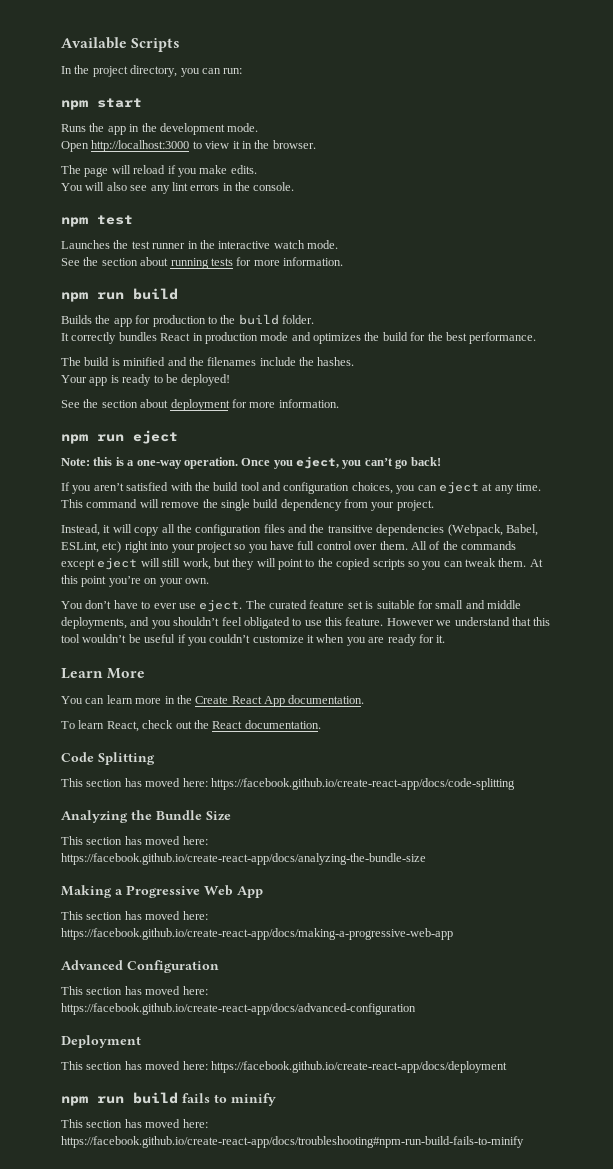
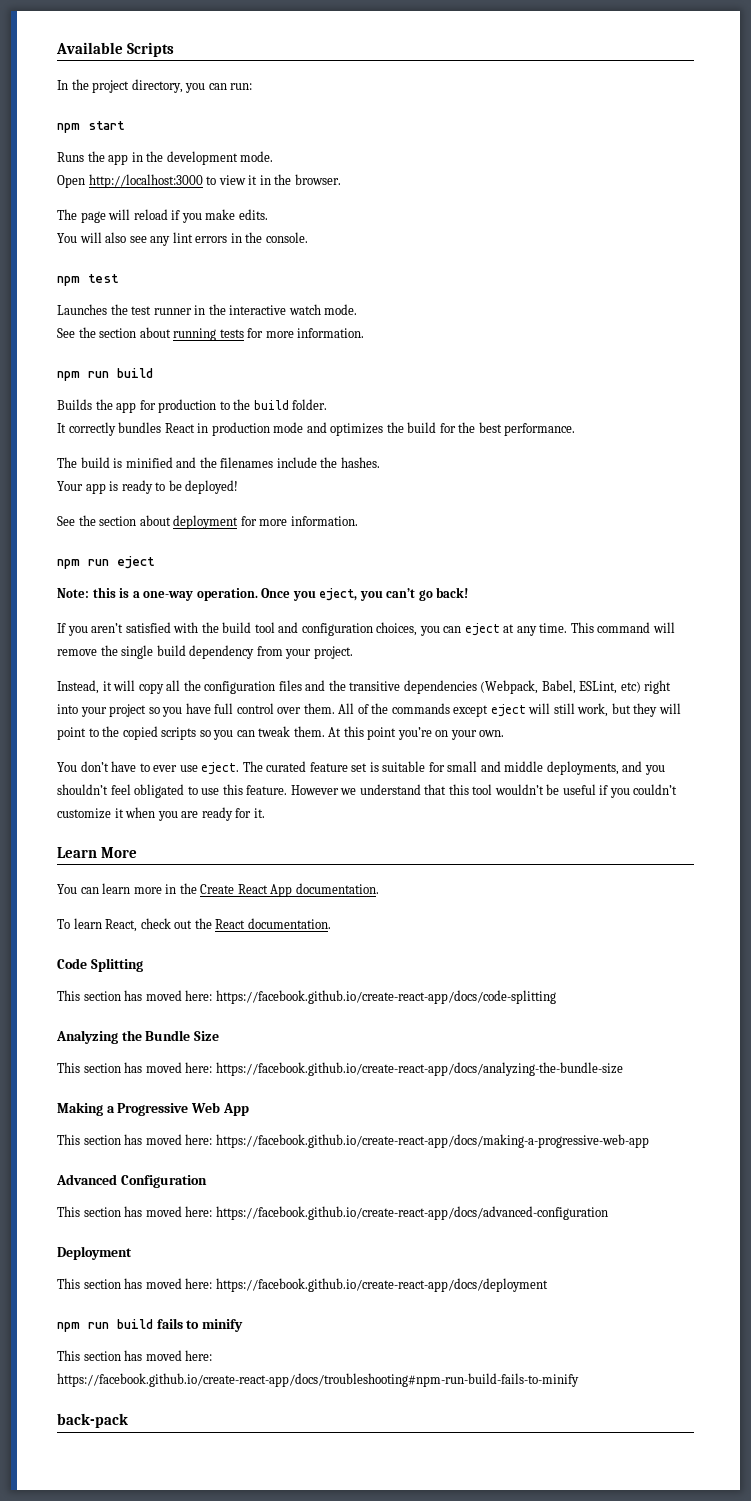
(524, 1142) none -> [57,1413,128,1428] // back-pack

